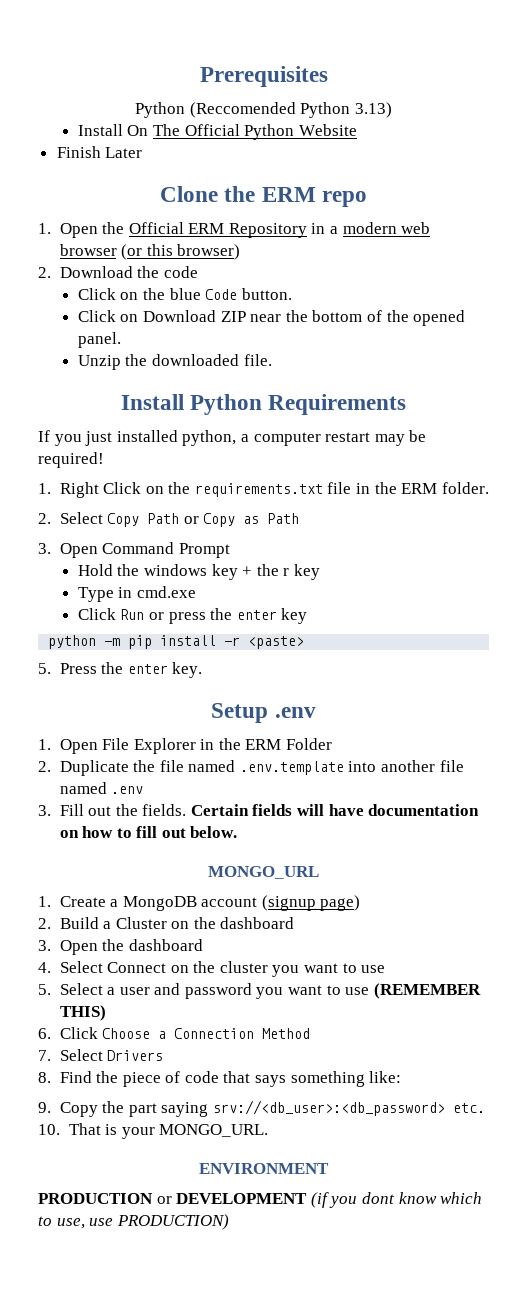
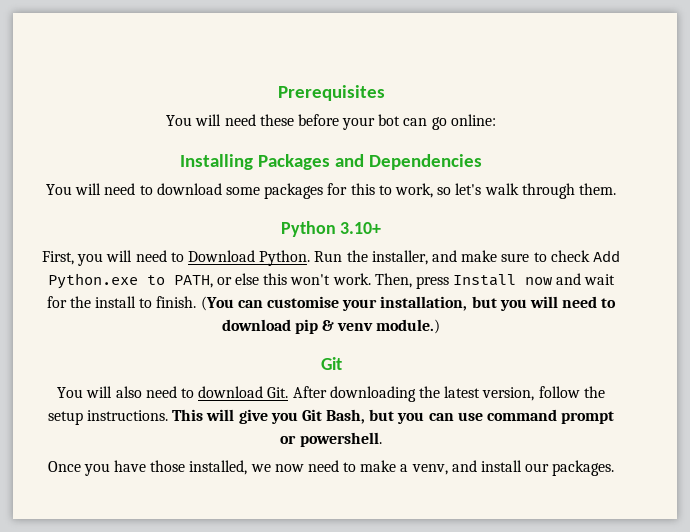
[135,102,392,118] [77,124,357,140] [56,146,143,158] [160,186,367,207] [38,222,431,238] [59,244,241,260] [38,266,198,278] [77,288,292,300] [77,310,466,326] [77,332,121,348] [77,354,272,370] [120,394,407,415] [38,430,427,446] [38,452,104,468] [38,482,489,498] [38,512,300,527] [38,542,230,558] [77,564,320,580] [77,586,197,602] [77,608,308,624] [48,635,305,649] [38,662,203,678] [211,703,316,723] [38,738,333,754] [38,760,464,776] [59,782,144,794] [38,804,480,816] [59,826,238,838] [208,866,319,879] [38,895,361,911] [38,917,295,929] [38,939,203,955] [38,961,386,977] [38,983,481,999] [59,1005,106,1021] [38,1027,311,1039] [38,1049,164,1061] [38,1071,402,1087] [38,1100,485,1117] [38,1123,269,1139] [199,1163,329,1174] [38,1192,483,1208] [38,1214,229,1230] Python (Reccomended Python 3.13) // Install On The Official Python Website // Finish Later // Clone the ERM repo // 1. Open the Official ERM Repository in a modern web browser (or this browser) // 2. Download the code // Click on the blue Code button. // Click on Download ZIP near the bottom of the opened panel. // Unzip the downloaded file. // Install Python Requirements // If you just installed python, a computer restart may be required! // 1. Right Click on the requirements.txt file in the ERM folder. // 2. Select Copy Path or Copy as Path // 3. Open Command Prompt // Hold the windows key + the r key // Type in cmd.exe // Click Run or press the enter key // python -m pip install -r <paste> // 5. Press the enter key. // Setup .env // 1. Open File Explorer in the ERM Folder // 2. Duplicate the file named .env.template into another file named .env // 3. Fill out the fields. Certain fields will have documentation on how to fill out below. // MONGO_URL // 1. Create a MongoDB account (signup page) // 2. Build a Cluster on the dashboard // 3. Open the dashboard // 4. Select Connect on the cluster you want to use // 5. Select a user and password you want to use (REMEMBER THIS) // 6. Click Choose a Connection Method // 7. Select Drivers // 8. Find the piece of code that says something like: // 9. Copy the part saying srv://<db_user>:<db_password> etc. // 10. That is your MONGO_URL. // ENVIRONMENT // PRODUCTION or DEVELOPMENT (if you dont know which to use, use PRODUCTION) -> [166,114,496,130] [179,154,483,170] [46,183,616,199] [280,221,382,237] [42,250,620,266] [47,273,616,289] [46,296,617,311] [221,319,441,334] [320,357,342,370] [57,386,605,402] [47,409,615,425] [280,432,382,447] [47,460,615,476] You will need these before your bot can go online: // Installing Packages and Dependencies // You will need to download some packages for this to work, so let's walk through them. // Python 3.10+ // First, you will need to Download Python. Run the installer, and make sure to check Add Python.exe to PATH, or else this won't work. Then, press Install now and wait for the install to finish. (You can customise your installation, but you will need to download pip & venv module.) // Git // You will also need to download Git. After downloading the latest version, follow the setup instructions. This will give you Git Bash, but you can use command prompt or powershell. // Once you have those installed, we now need to make a venv, and install our packages.

